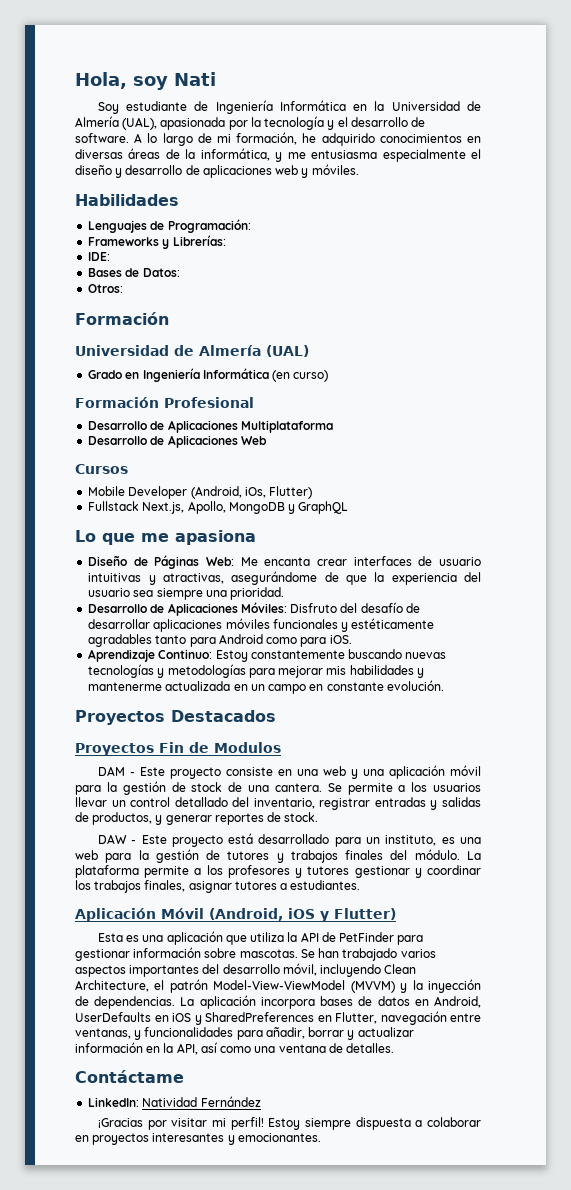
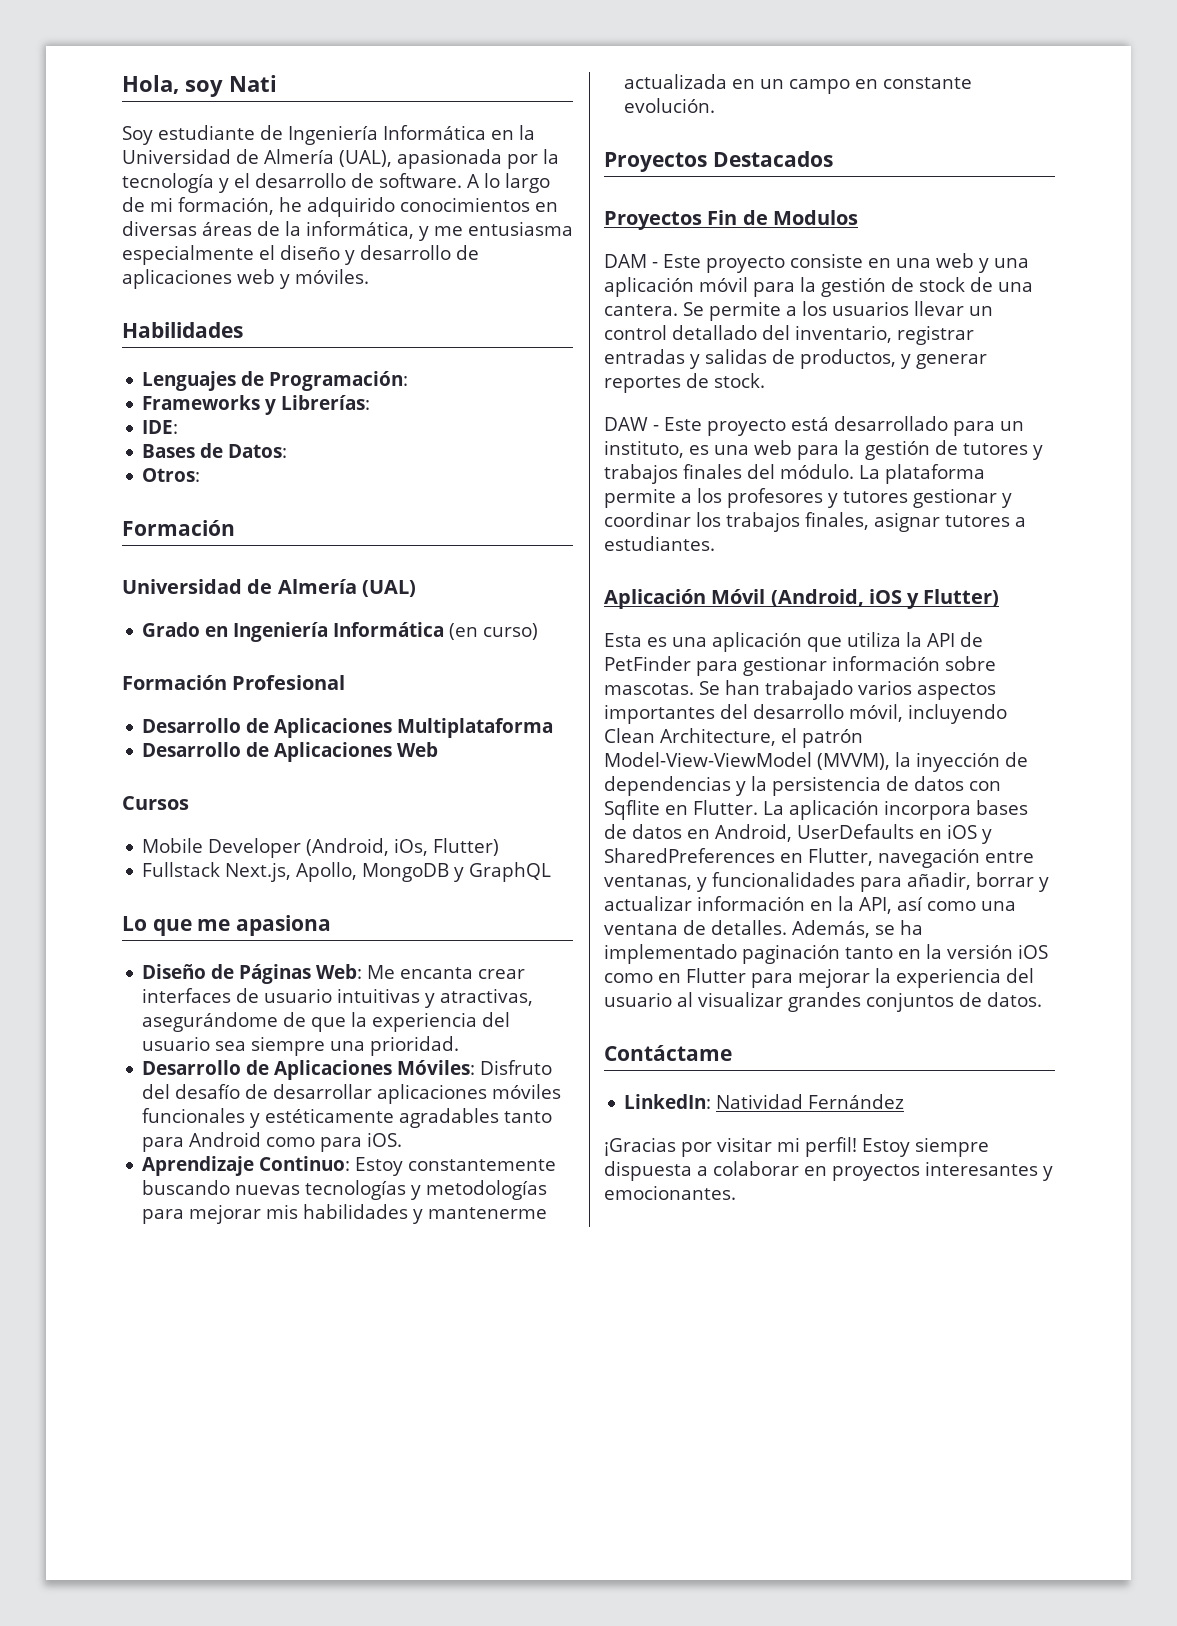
[350,981,408,993] (MVVM) y -> [817,753,890,770] (MVVM),
[94,996,176,1009] dependencias. -> [604,776,1001,796] [604,800,758,820] dependencias y la persistencia de datos con Sqflite en Flutter.
(395, 1048) none -> [792,920,923,938] [604,944,1048,964] [604,968,1034,988] [604,992,1042,1012] Además, se ha implementado paginación tanto en la versión iOS como en Flutter para mejorar la experiencia del usuario al visualizar grandes conjuntos de datos.

